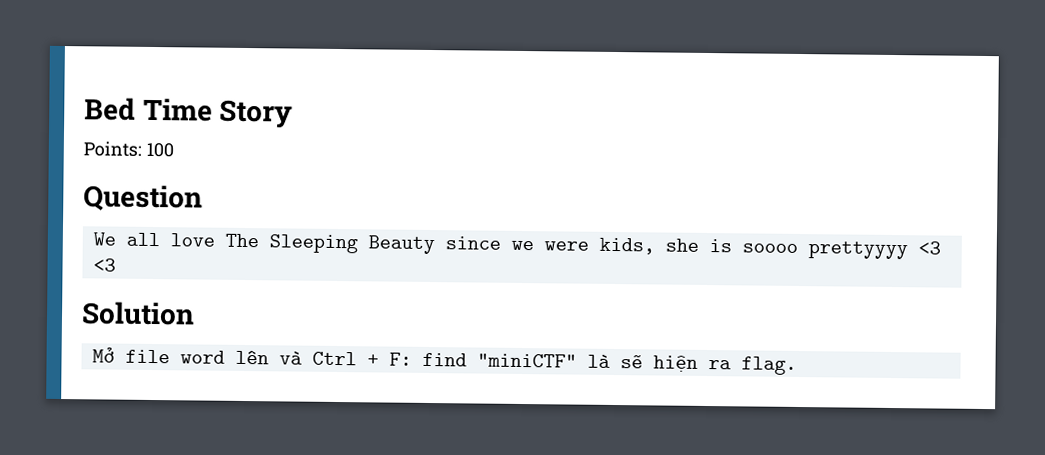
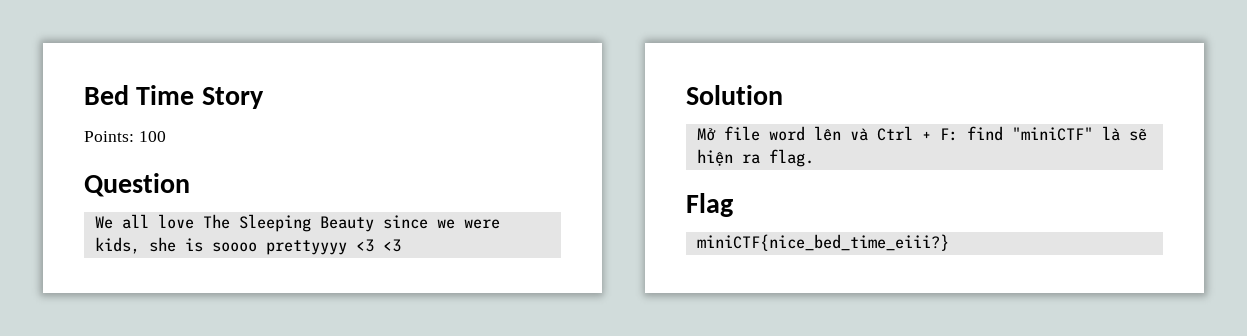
(797, 365) none -> [686,193,733,217] [696,234,949,251] // Flag // miniCTF{nice_bed_time_eiii?}

